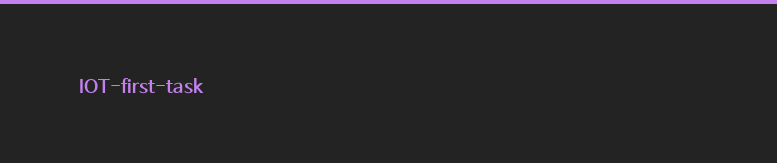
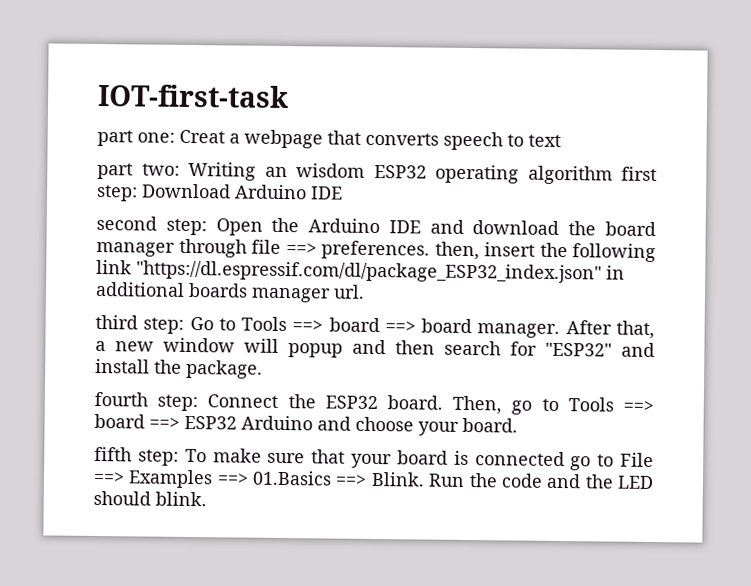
(204, 86) none -> [97,129,561,151] [97,161,657,185] [96,183,343,202] [96,215,656,237] [96,238,656,263] [96,259,625,284] [95,281,365,303] [95,314,655,340] [95,337,655,358] [95,358,263,379] [94,391,654,415] [94,413,518,436] [94,446,654,471] [93,469,655,490] [93,490,207,507] // part one: Creat a webpage that converts speech to text // part two: Writing an wisdom ESP32 operating algorithm first step: Download Arduino IDE // second step: Open the Arduino IDE and download the board manager through file ==> preferences. then, insert the following link "https://dl.espressif.com/dl/package_ESP32_index.json" in additional boards manager url. // third step: Go to Tools ==> board ==> board manager. After that, a new window will popup and then search for "ESP32" and install the package. // fourth step: Connect the ESP32 board. Then, go to Tools ==> board ==> ESP32 Arduino and choose your board. // fifth step: To make sure that your board is connected go to File ==> Examples ==> 01.Basics ==> Blink. Run the code and the LED should blink.

